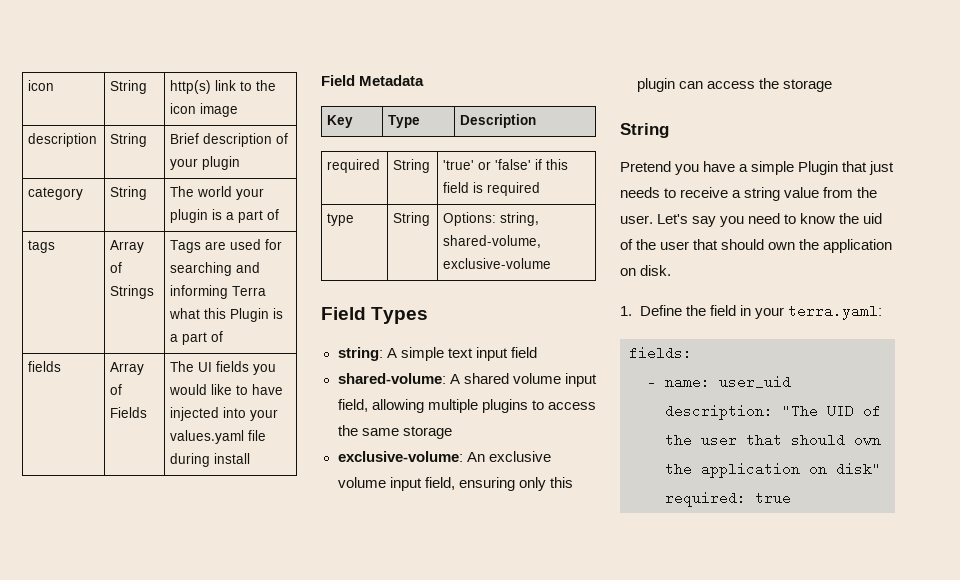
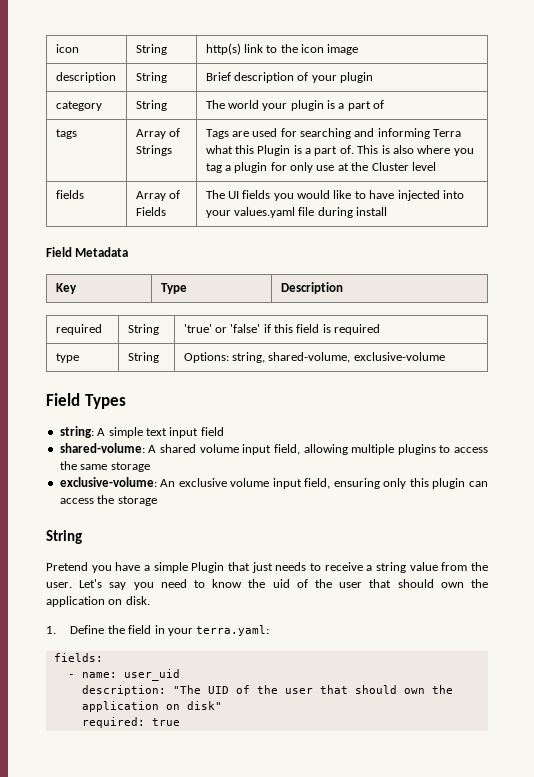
[211,331,224,342] of -> [339,145,474,156] [205,162,436,173] of. This is also where you tag a plugin for only use at the Cluster level

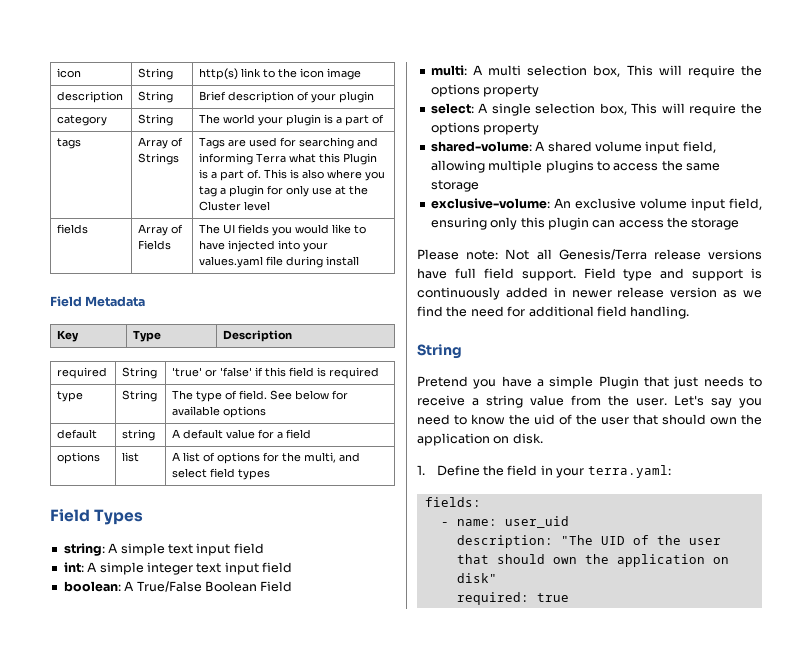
[183,352,445,363] Options: string, shared-volume, exclusive-volume -> [172,390,349,402] [172,406,267,418] [57,429,98,439] [122,429,156,441] [172,429,312,439] [57,452,101,464] [122,452,140,462] [172,452,361,464] [172,468,271,480] The type of field. See below for available options // default | string | A default value for a field // options | list | A list of options for the multi, and select field types
(224, 431) none -> [63,562,292,575] [63,581,293,592] [430,65,762,78] [430,84,540,97] [430,103,762,116] [430,122,540,135] // int: A simple integer text input field // boolean: A True/False Boolean Field // multi: A multi selection box, This will require the options property // select: A single selection box, This will require the options property
(157, 501) none -> [417,249,762,260] [417,268,762,281] [417,287,762,300] [417,306,690,319] // Please note: Not all Genesis/Terra release versions have full field support. Field type and support is continuously added in newer release version as we find the need for additional field handling.

